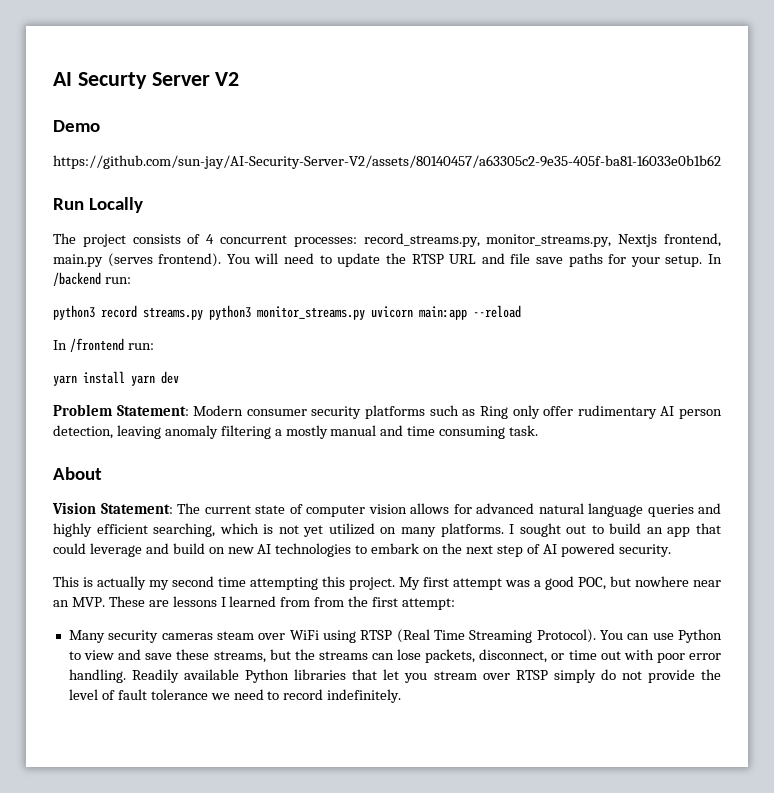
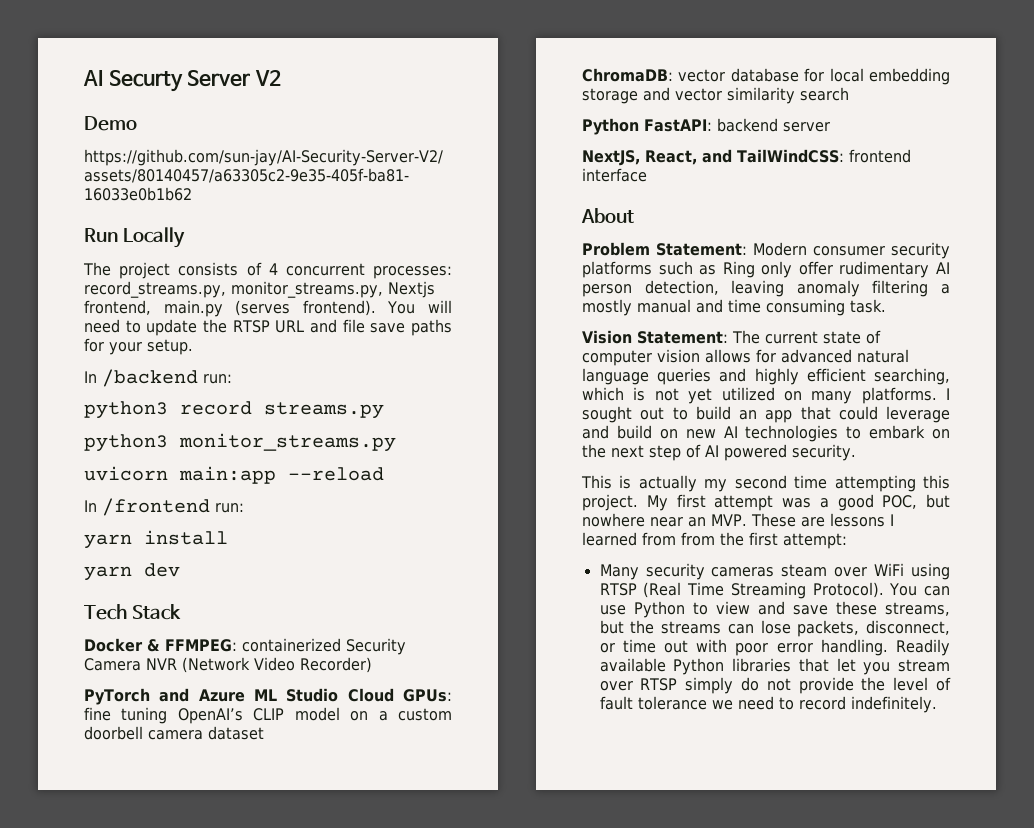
(703, 261) none -> (193, 347) //
(203, 313) none -> (384, 410) //
(365, 313) none -> (396, 442) //
(125, 377) none -> (228, 537) //
(179, 377) none -> [84,604,182,620] [84,638,406,655] [84,657,372,673] [84,688,452,705] [84,707,452,724] [84,726,264,740] [582,68,950,85] [582,87,849,104] [582,118,830,135] [582,149,911,166] [582,168,647,182] [581,208,634,223] // Tech Stack // Docker & FFMPEG: containerized Security Camera NVR (Network Video Recorder) // PyTorch and Azure ML Studio Cloud GPUs: fine tuning OpenAI’s CLIP model on a custom doorbell camera dataset // ChromaDB: vector database for local embedding storage and vector similarity search // Python FastAPI: backend server // NextJS, React, and TailWindCSS: frontend interface // About
[53,467,102,480] // About -> (886, 306) none

